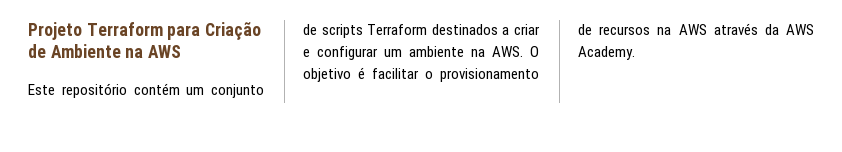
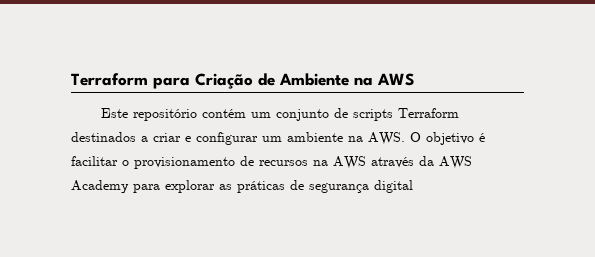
[28,22,82,40] Projeto -> (71, 79) none
[578,46,635,60] Academy. -> [71,180,413,193] Academy para explorar as práticas de segurança digital

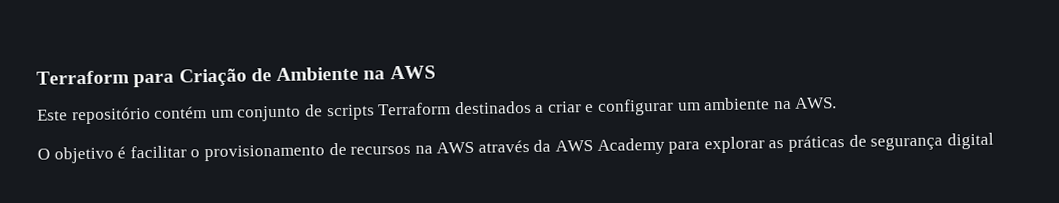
(405, 138) none -> (838, 103) //

